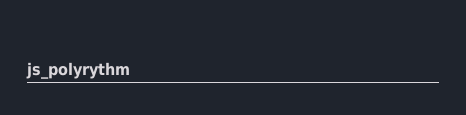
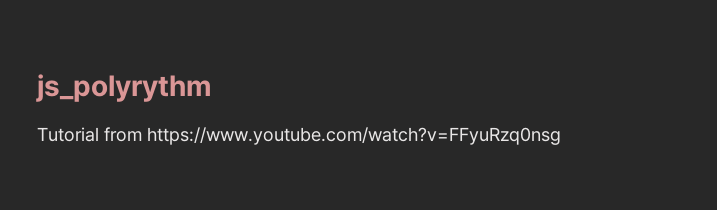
(130, 70) none -> [37,127,561,145] // Tutorial from https://www.youtube.com/watch?v=FFyuRzq0nsg

